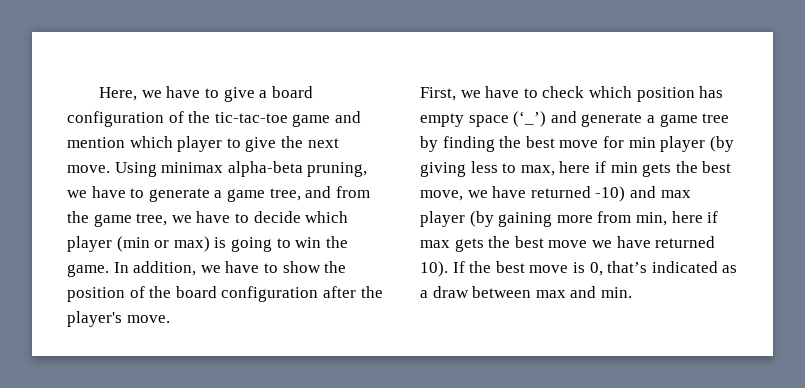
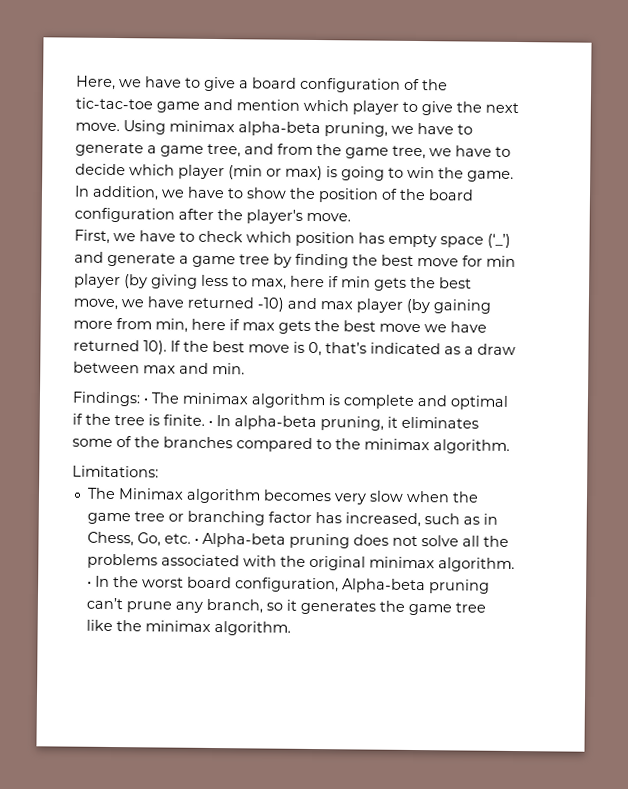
(632, 292) none -> [72,391,508,410] [72,413,479,431] [72,436,510,454] [72,465,159,478] [86,487,479,505] [86,510,498,528] [86,531,509,549] [86,553,515,573] [86,575,490,594] [85,597,486,616] [85,619,291,636] // Findings: • The minimax algorithm is complete and optimal if the tree is finite. • In alpha-beta pruning, it eliminates some of the branches compared to the minimax algorithm. // Limitations: // The Minimax algorithm becomes very slow when the game tree or branching factor has increased, such as in Chess, Go, etc. • Alpha-beta pruning does not solve all the problems associated with the original minimax algorithm. • In the worst board configuration, Alpha-beta pruning can’t prune any branch, so it generates the game tree like the minimax algorithm.

